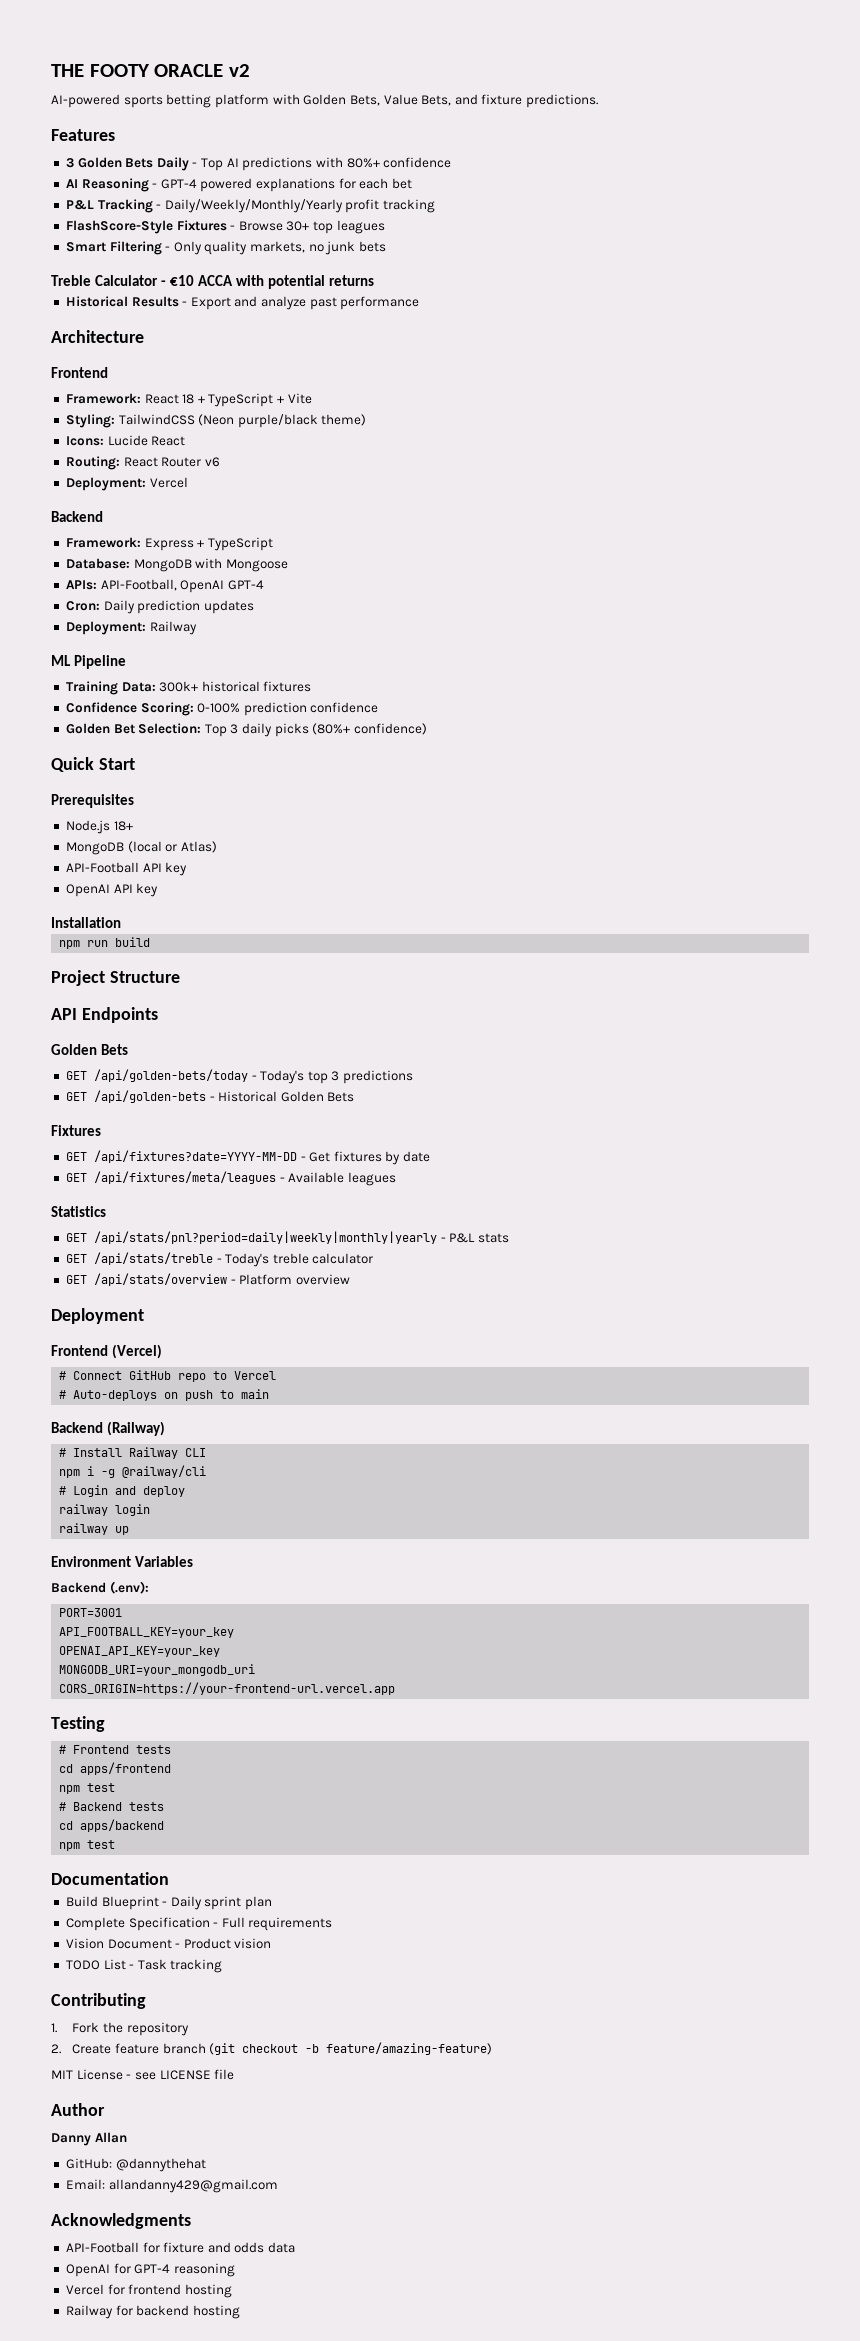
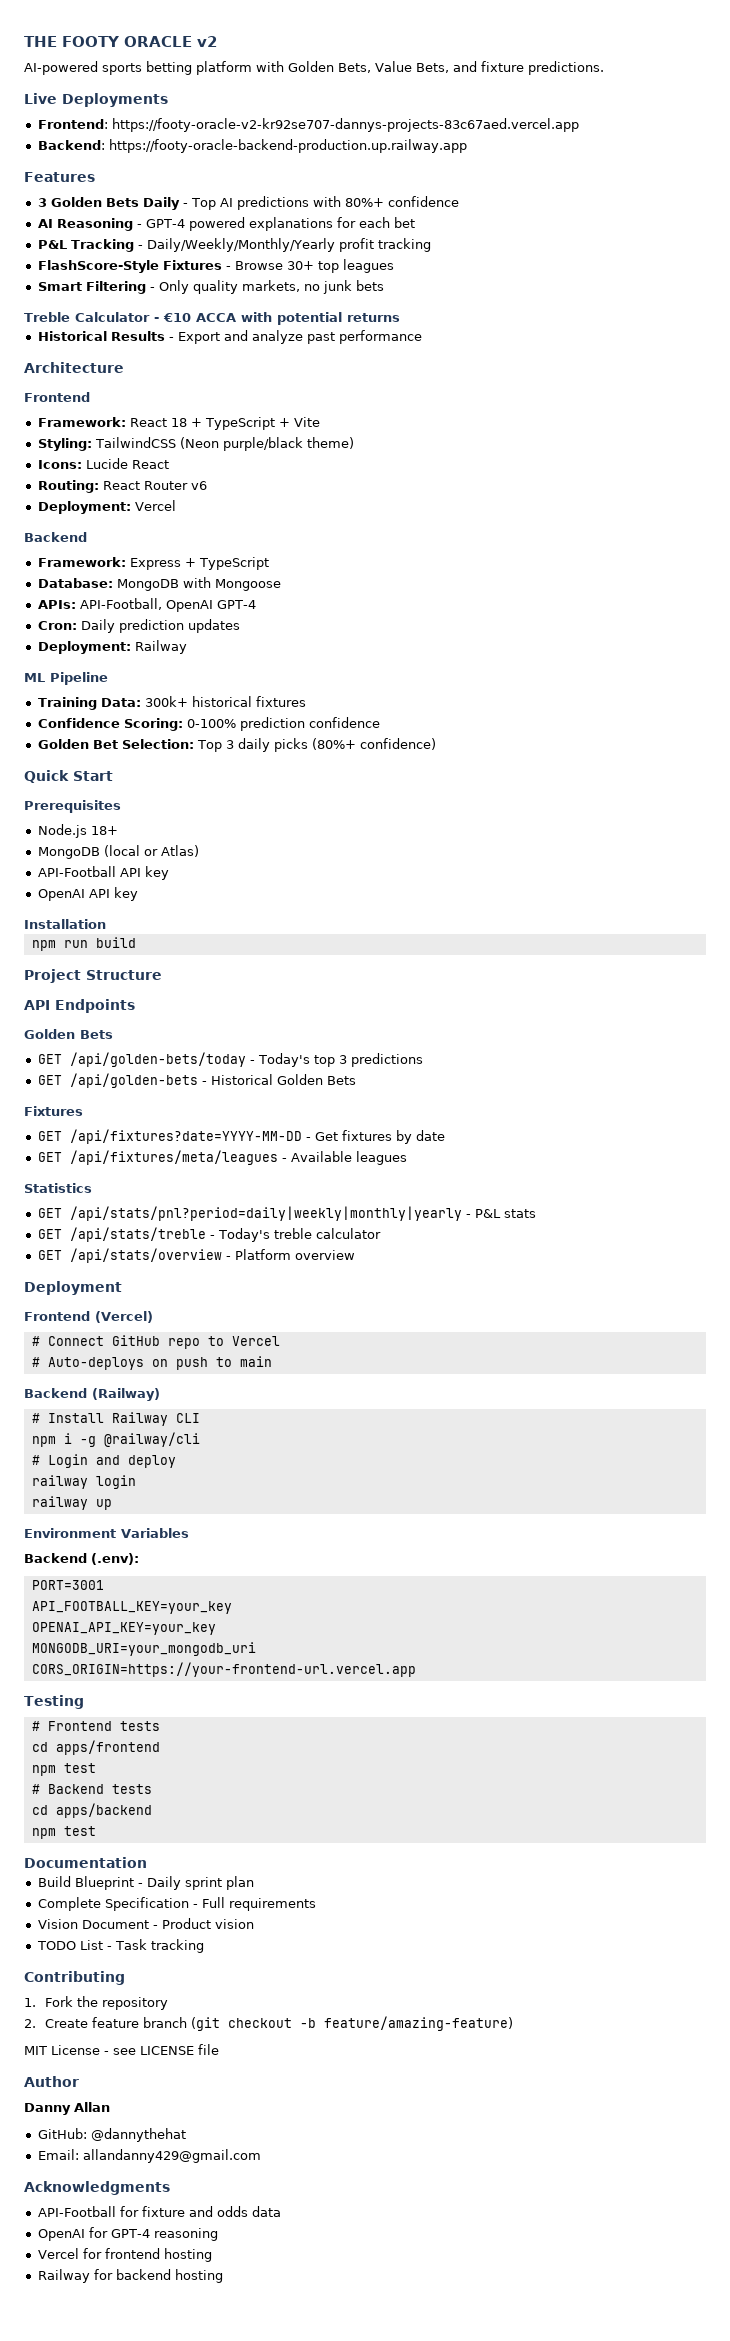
(599, 101) none -> [24,93,168,107] [37,118,579,132] [37,139,467,153] // Live Deployments // Frontend: https://footy-oracle-v2-kr92se707-dannys-projects-83c67aed.vercel.app // Backend: https://footy-oracle-backend-production.up.railway.app

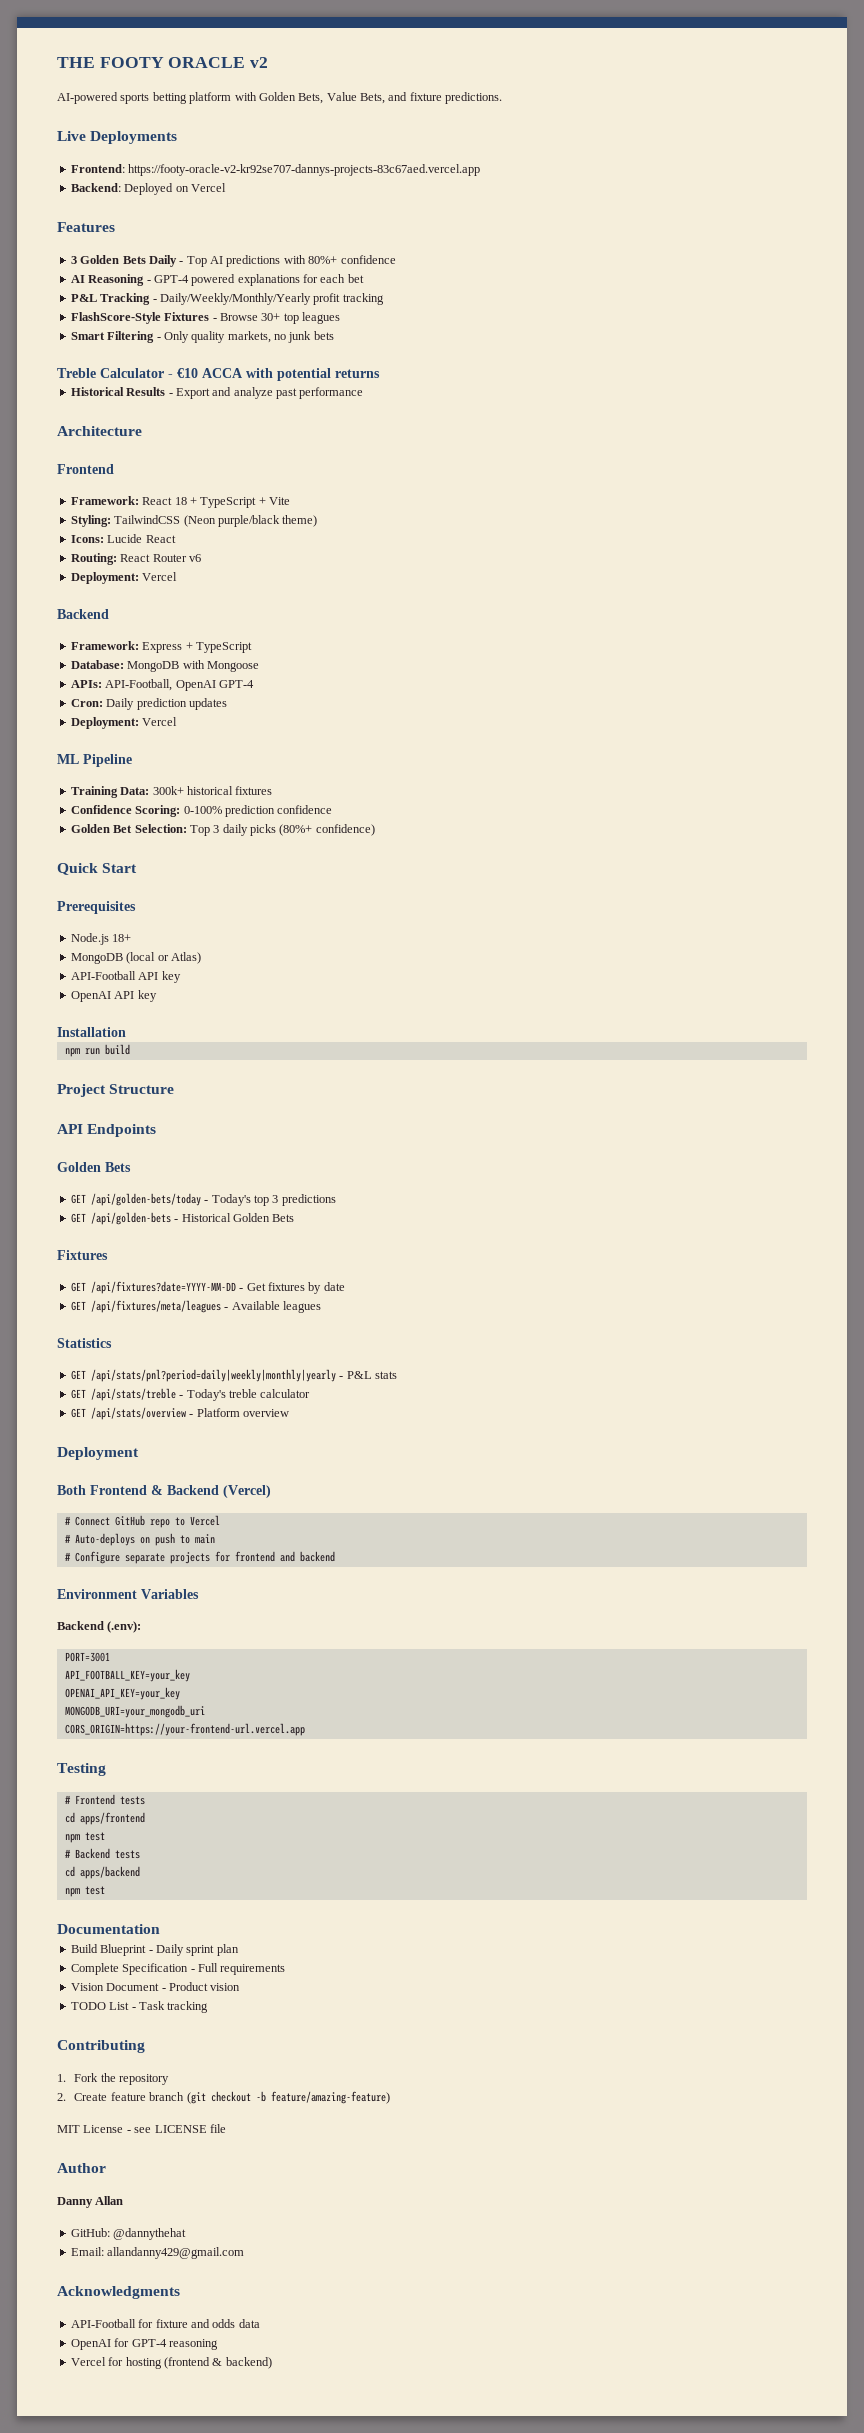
[108,139,467,153] https://footy-oracle-backend-production.up.railway.app -> [124,183,226,195] Deployed on Vercel
[134,640,187,654] Railway -> [142,717,178,726] Vercel
[24,1311,90,1321] Frontend -> [57,1485,219,1495] Both Frontend & Backend
[24,1388,160,1401] [31,1412,200,1426] [31,1432,200,1447] [31,1454,176,1468] [31,1475,136,1489] [31,1496,112,1510] // Backend (Railway) // # Install Railway CLI // npm i -g @railway/cli // # Login and deploy // railway login // railway up -> [64,1551,335,1564] // # Configure separate projects for frontend and backend
[104,2248,212,2262] [37,2269,223,2283] frontend hosting // Railway for backend hosting -> [125,2357,272,2369] hosting (frontend & backend)

